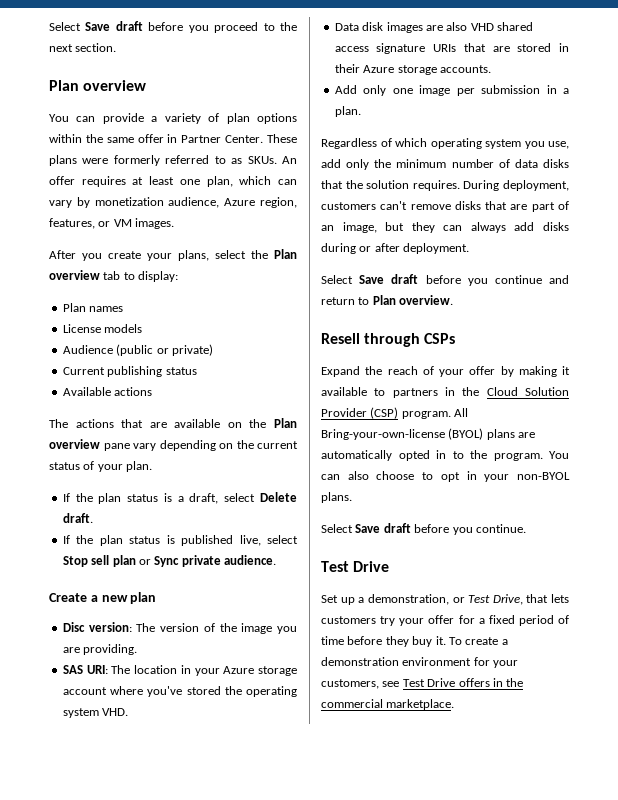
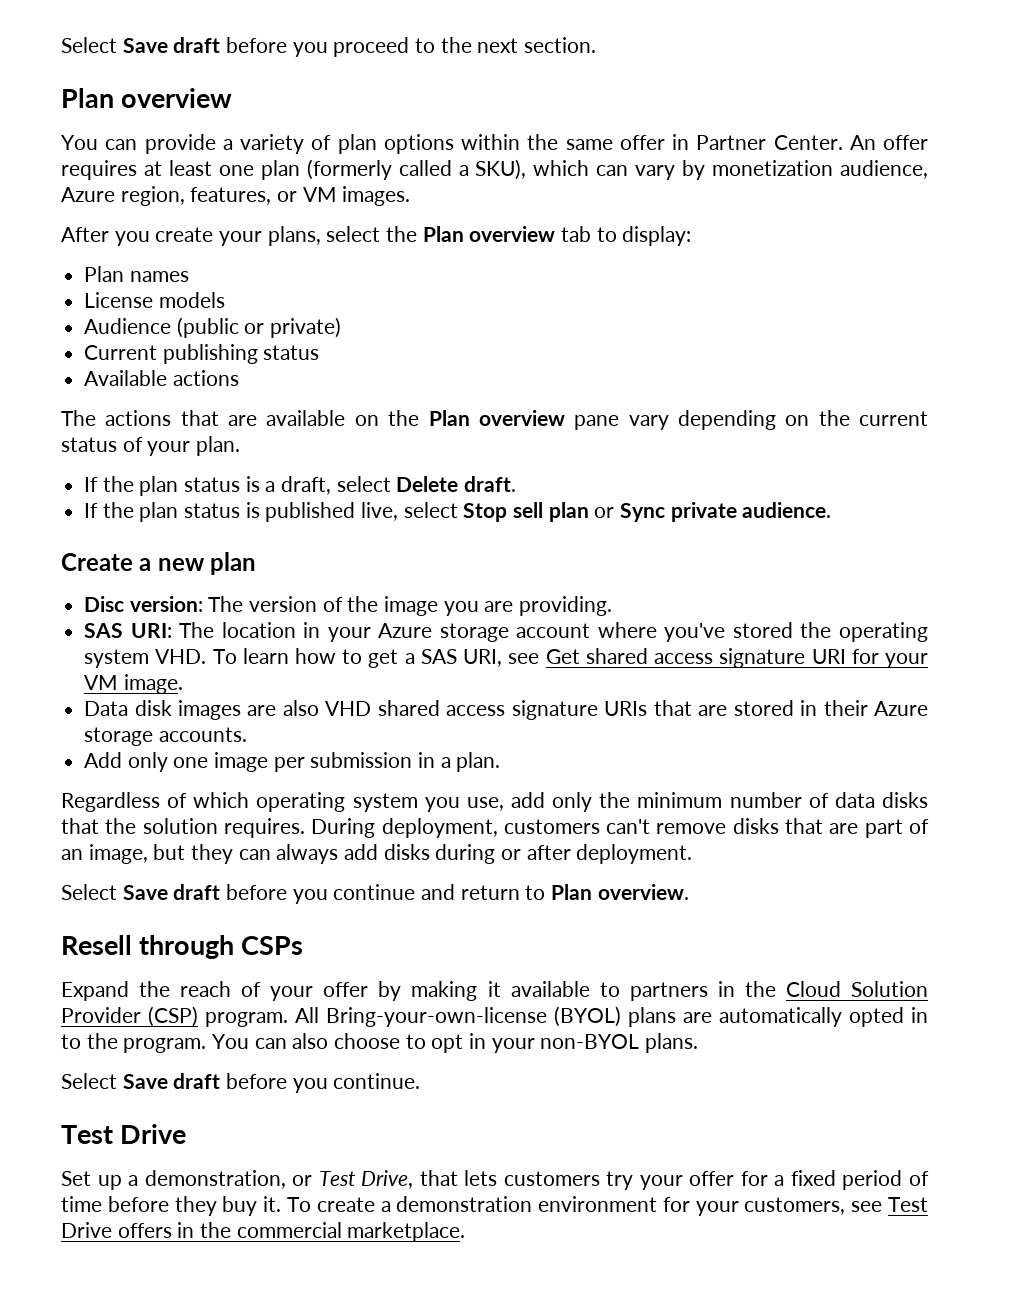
[267,134,297,143] [49,155,277,166] These plans were formerly referred to as SKUs. -> (843, 142) none
[206,176,233,187] plan, -> [260,159,527,180] plan (formerly called a SKU),
(129, 712) none -> [212,648,929,668] [84,674,183,694] To learn how to get a SAS URI, see Get shared access signature URI for your VM image.

